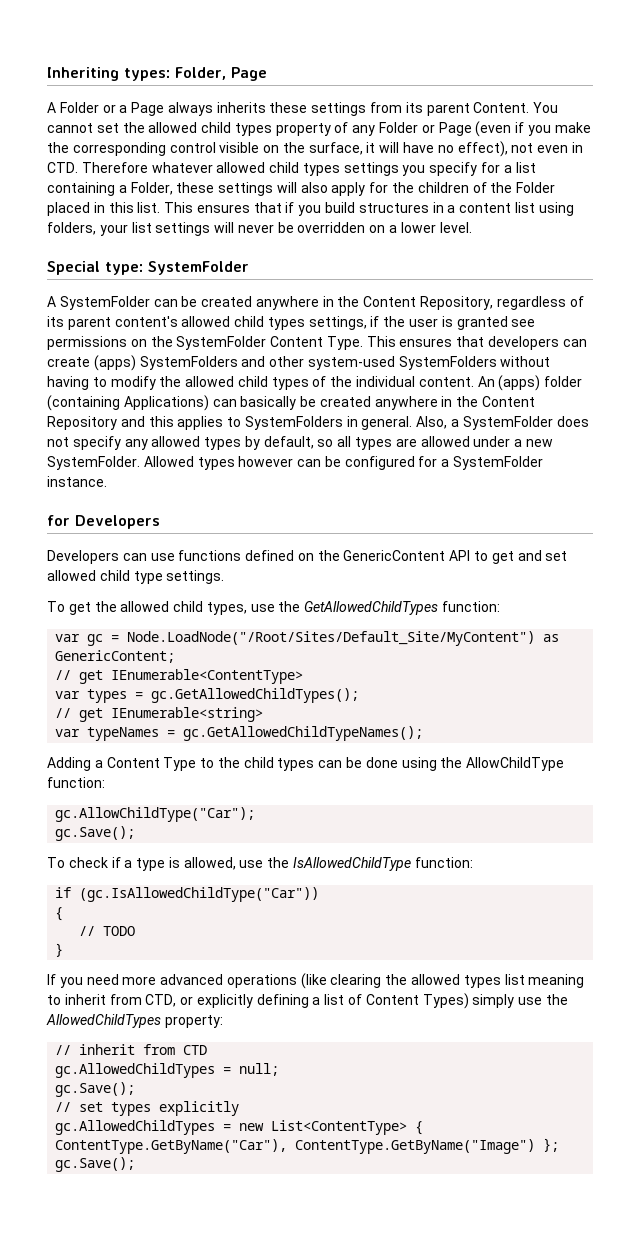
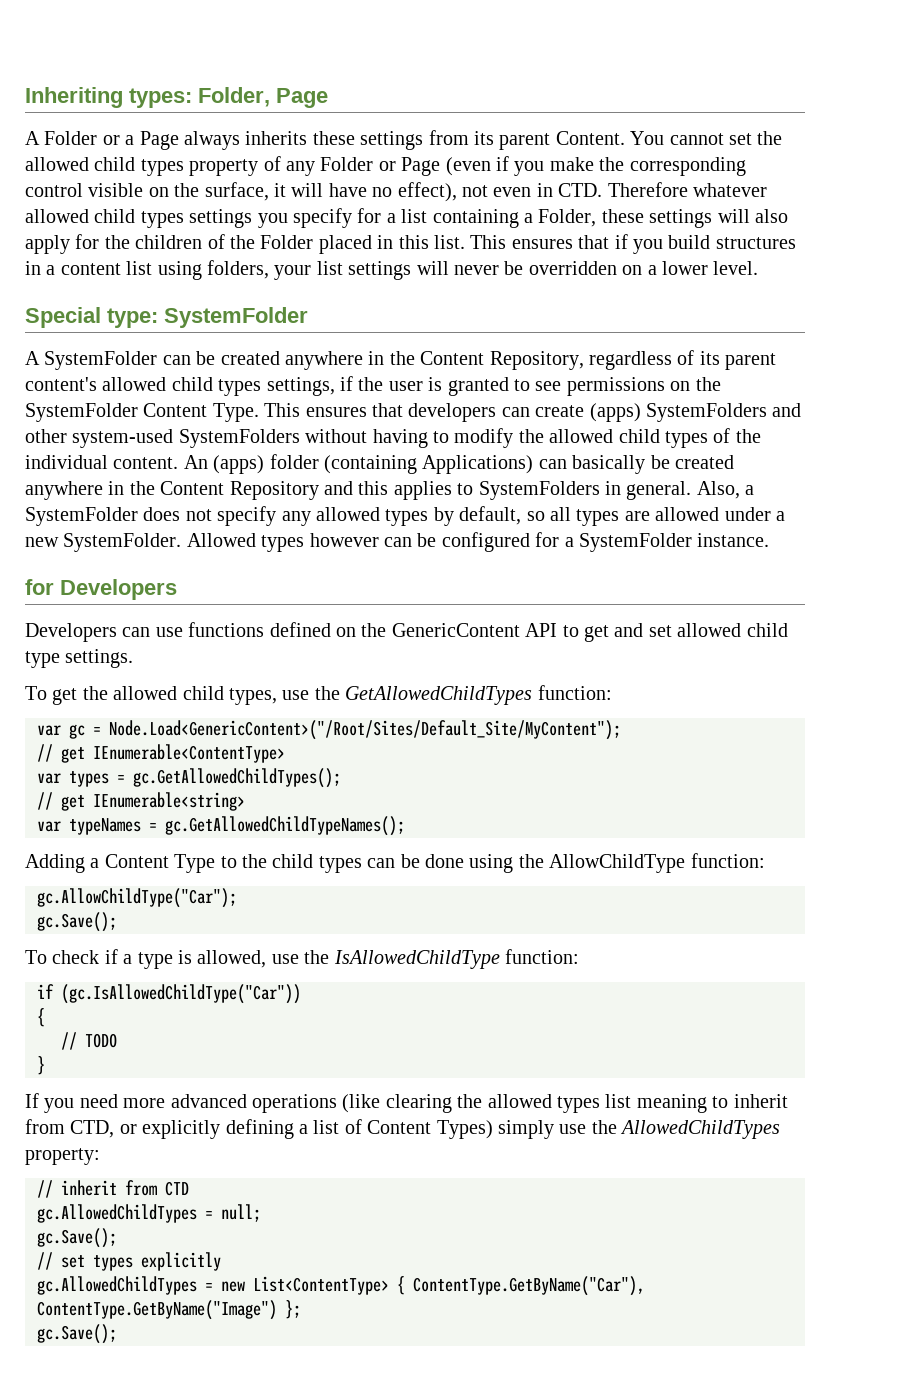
(508, 323) none -> [513,379,530,391] to
[127,631,560,646] [55,650,176,663] Node.LoadNode("/Root/Sites/Default_Site/MyContent") as GenericContent; -> [109,720,621,740] Node.Load<GenericContent>("/Root/Sites/Default_Site/MyContent");

